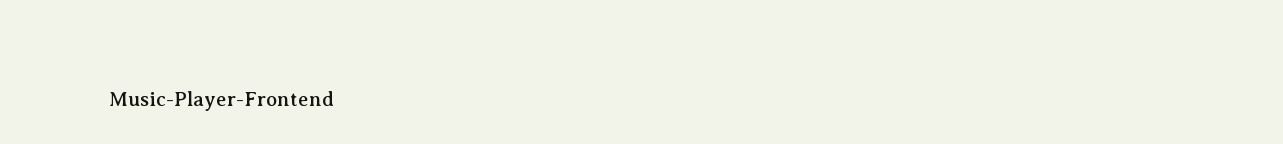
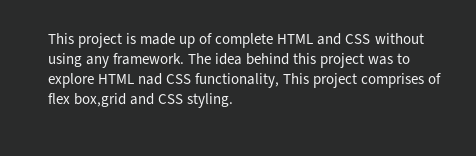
[109,91,334,111] Music-Player-Frontend -> [48,33,424,48] [48,53,411,68] [48,73,442,88] [48,93,234,108] This project is made up of complete HTML and CSS without using any framework. The idea behind this project was to explore HTML nad CSS functionality, This project comprises of flex box,grid and CSS styling.

